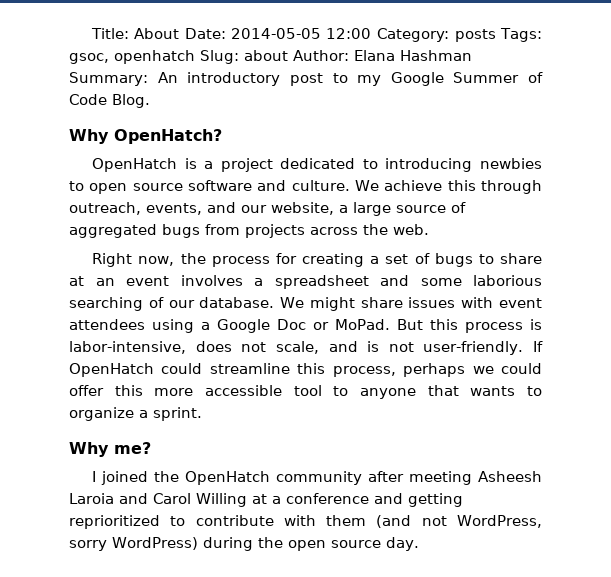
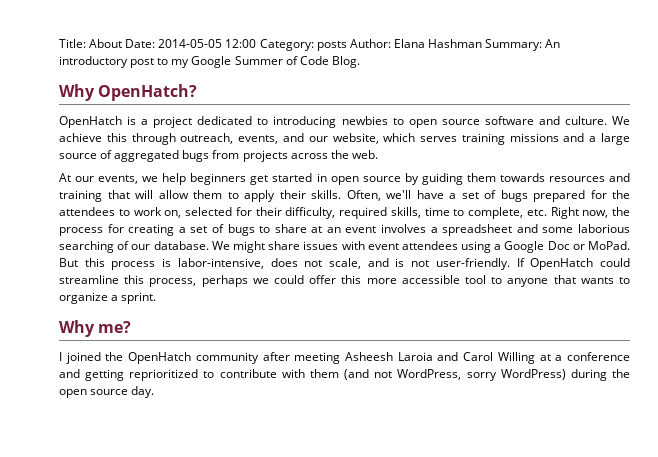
[500,28,543,42] [69,50,288,64] Tags: gsoc, openhatch Slug: about -> (347, 46) none
(334, 208) none -> [383,133,585,145] which serves training missions and
(429, 229) none -> [59,173,630,185] [59,190,630,202] [59,207,547,219] At our events, we help beginners get started in open source by guiding them towards resources and training that will allow them to apply their skills. Often, we'll have a set of bugs prepared for the attendees to work on, selected for their difficulty, required skills, time to complete, etc.

